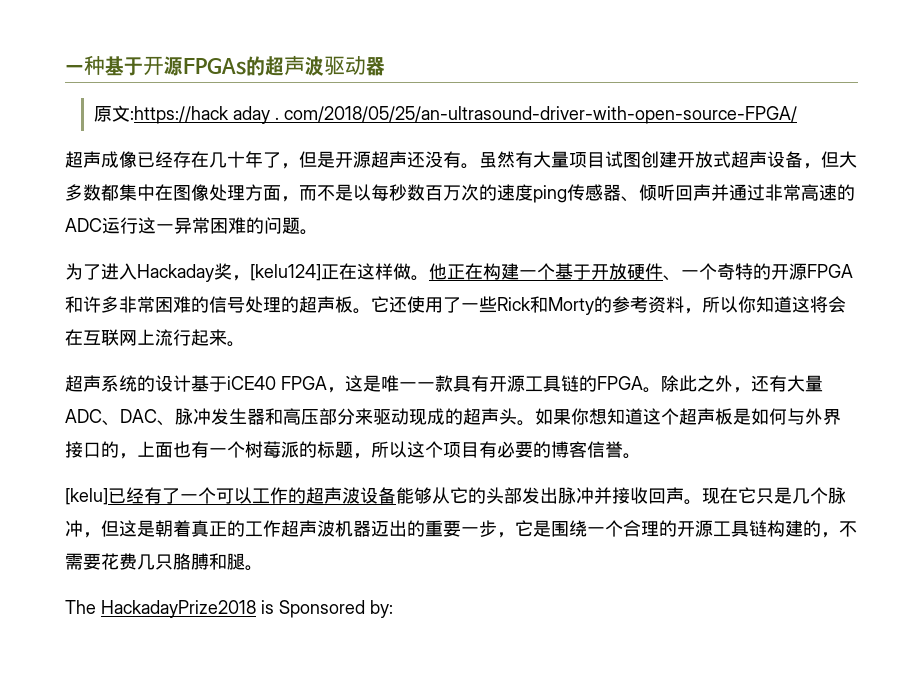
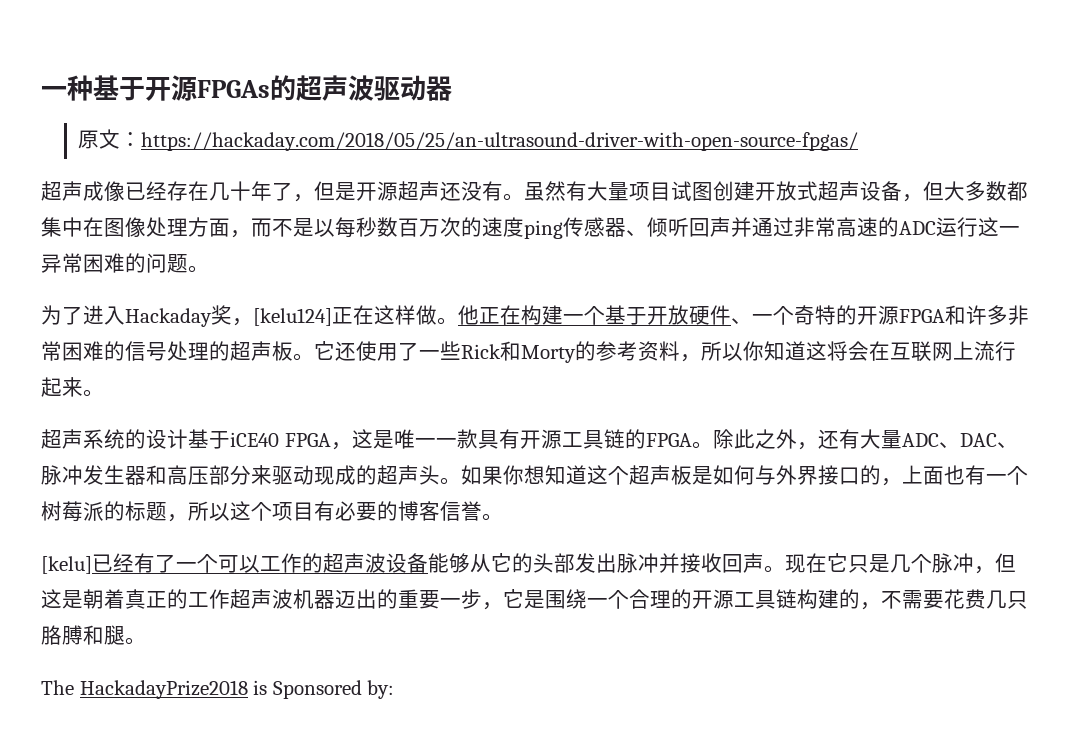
[129,106,797,124] :https://hack aday . com/2018/05/25/an-ultrasound-driver-with-open-source-FPGA/ -> [119,132,858,151] ：https://hackaday.com/2018/05/25/an-ultrasound-driver-with-open-source-fpgas/

